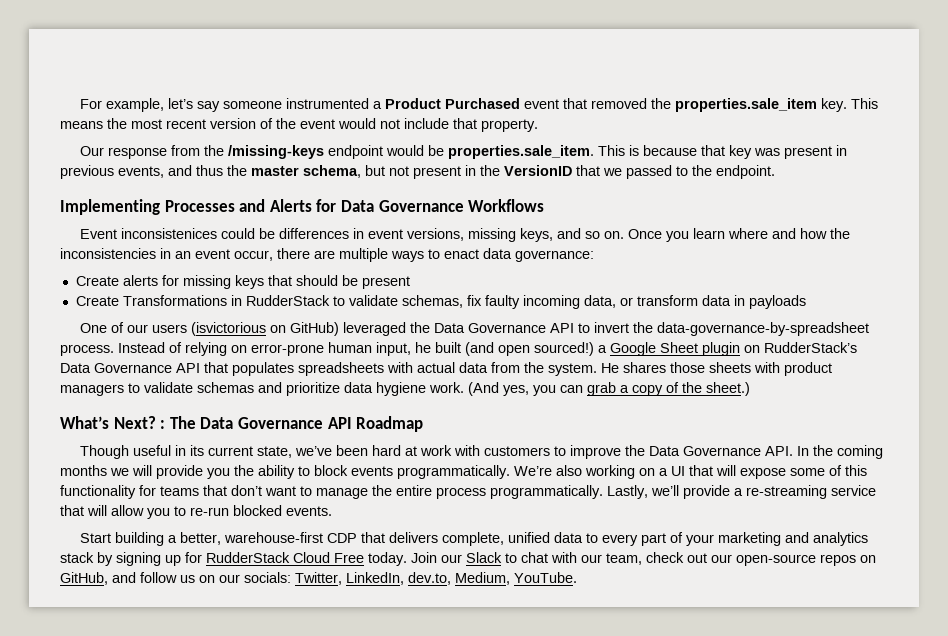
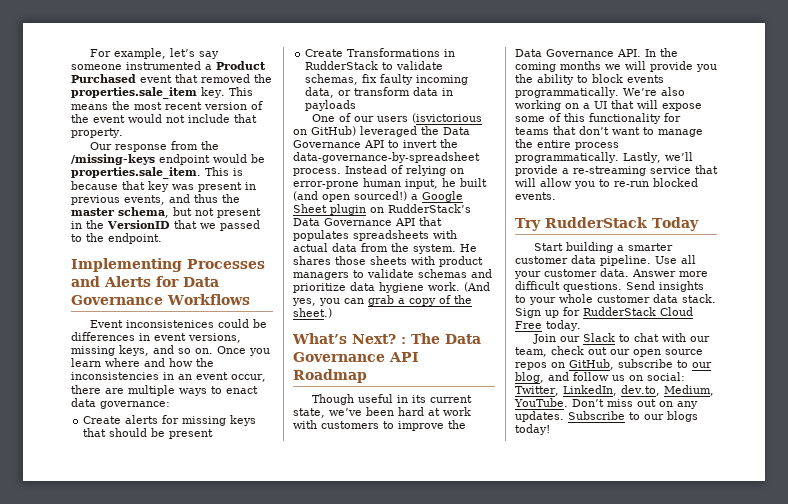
(332, 511) none -> [515,217,699,231] // Try RudderStack Today
[179,532,868,546] [60,552,161,566] better, warehouse-first CDP that delivers complete, unified data to every part of your marketing and analytics stack by signing -> [628,243,674,251] [515,255,696,266] [514,268,708,279] [515,281,704,292] [515,294,716,305] [515,308,541,318] smarter customer data pipeline. Use all your customer data. Answer more difficult questions. Send insights to your whole customer data stack. Sign
(407, 559) none -> (581, 325) //
[736,554,816,566] open-source -> [633,349,703,357] open source
(108, 578) none -> [618,359,712,368] [515,372,544,383] subscribe to our blog,
[219,572,291,583] our socials: -> [647,372,685,381] social:
(577, 577) none -> [572,399,698,409] [515,411,698,422] [515,424,550,435] Don’t miss out on any updates. Subscribe to our blogs today!

